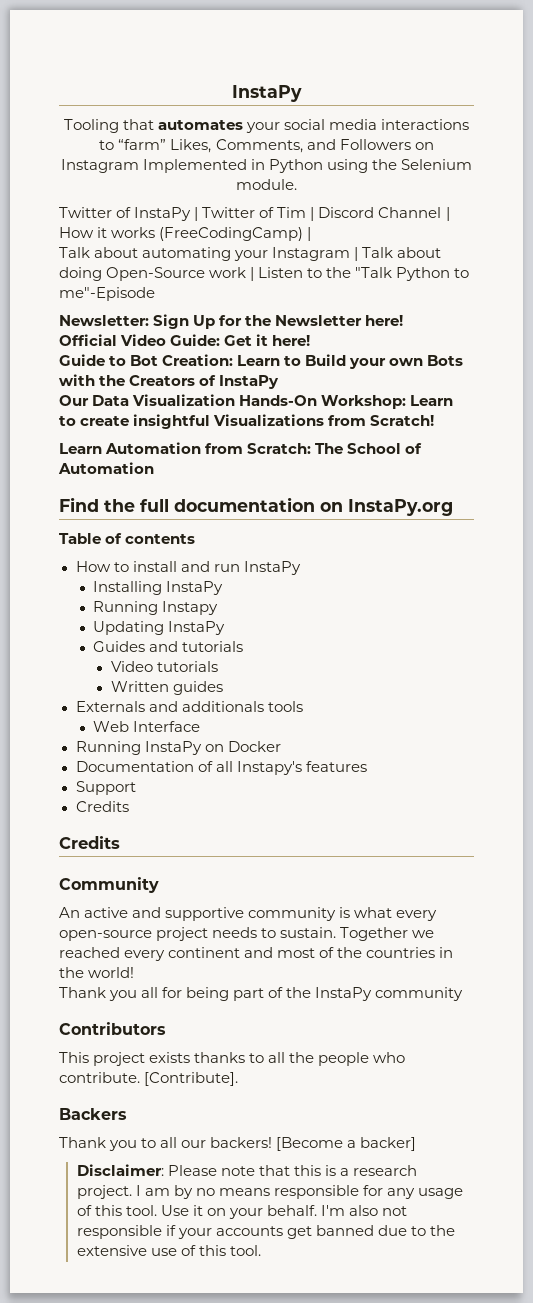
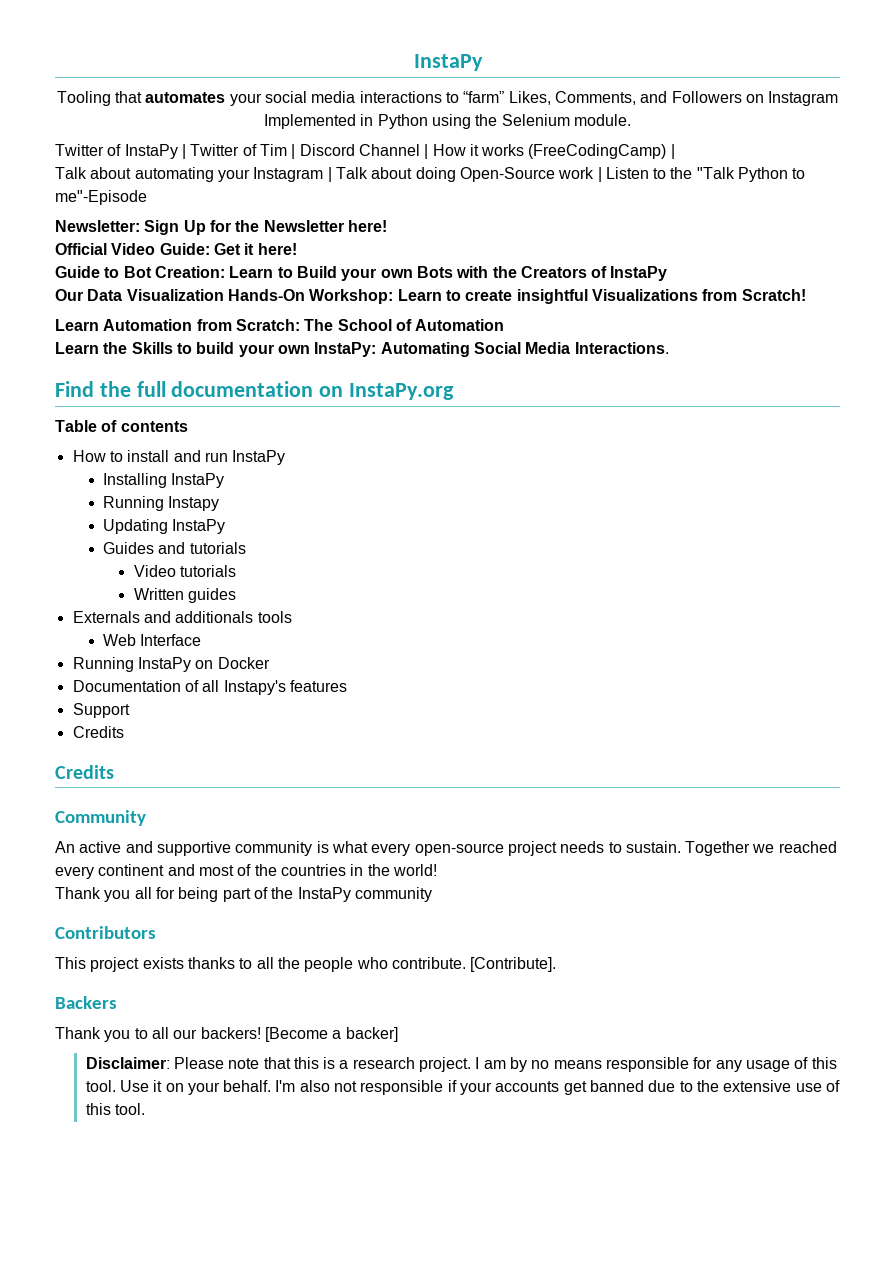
(154, 468) none -> [55,342,669,357] // Learn the Skills to build your own InstaPy: Automating Social Media Interactions.

